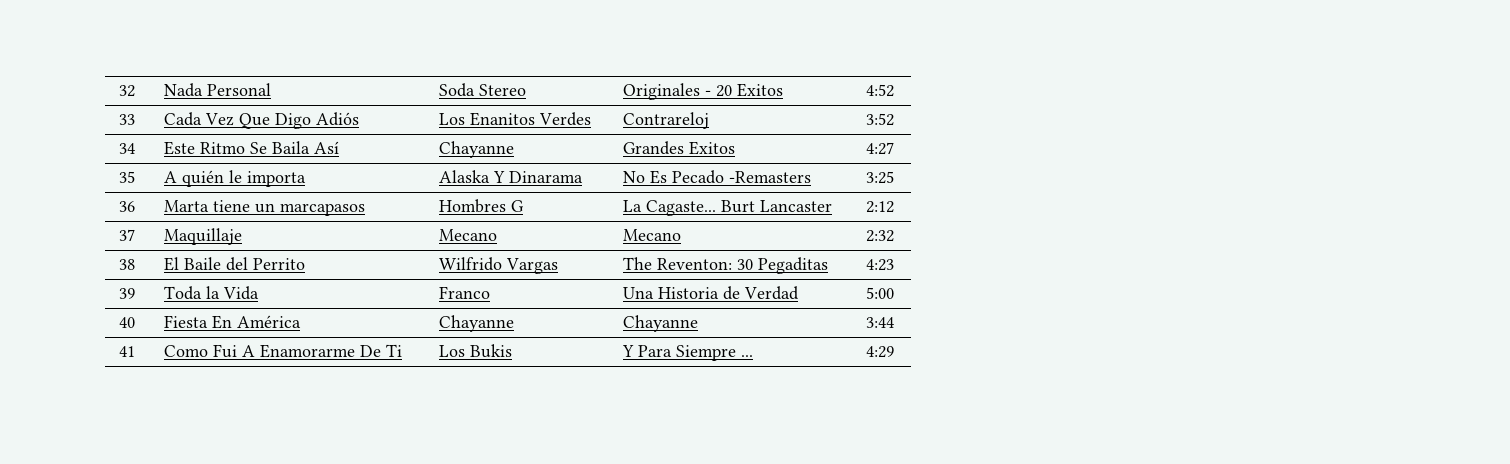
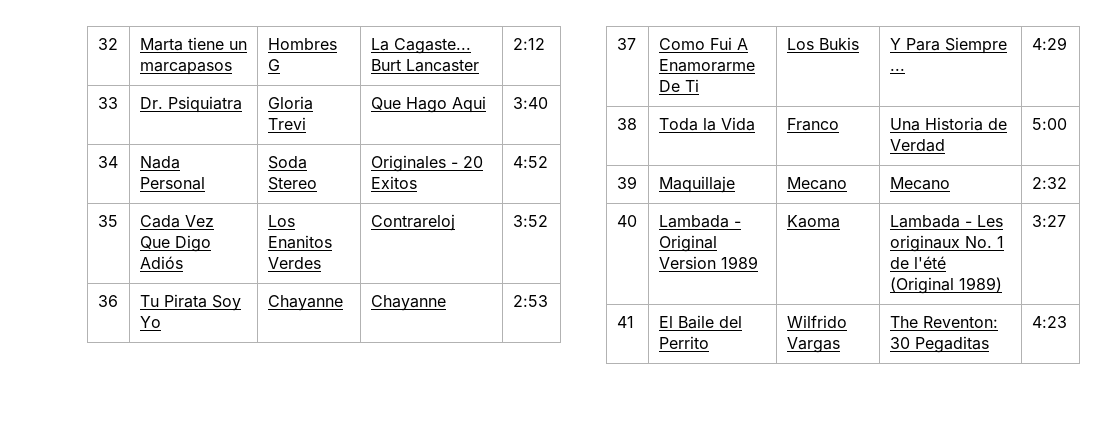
[164,83,272,97] [439,83,527,97] [623,83,784,100] [866,84,895,97] [119,114,136,125] [164,112,360,129] [439,112,592,126] [623,112,710,129] [866,113,895,126] [119,143,136,154] [164,141,340,155] [439,141,515,158] [623,141,736,155] [866,142,895,155] [119,171,136,183] [164,170,307,187] [439,170,584,183] [623,170,812,184] [866,171,895,184] [119,201,136,212] | Nada Personal | Soda Stereo | Originales - 20 Exitos | 4:52 // 33 | Cada Vez Que Digo Adiós | Los Enanitos Verdes | Contrareloj | 3:52 // 34 | Este Ritmo Se Baila Así | Chayanne | Grandes Exitos | 4:27 // 35 | A quién le importa | Alaska Y Dinarama | No Es Pecado -Remasters | 3:25 // 36 -> (118, 44) none
[119,229,136,241] [164,228,243,245] [439,229,498,241] [623,229,682,241] [866,230,895,242] [119,259,136,270] [164,257,306,271] [439,257,559,274] [623,257,829,274] [866,259,895,271] [119,288,136,299] [164,286,260,300] [439,286,491,299] [623,286,800,300] [866,287,895,299] [119,317,136,328] [164,315,302,329] 37 | Maquillaje | Mecano | Mecano | 2:32 // 38 | El Baile del Perrito | Wilfrido Vargas | The Reventon: 30 Pegaditas | 4:23 // 39 | Toda la Vida | Franco | Una Historia de Verdad | 5:00 // 40 | Fiesta En América -> [97,97,118,109] [139,96,242,113] [267,96,313,110] [267,117,306,130] [370,96,486,113] [512,97,548,109] [97,156,118,168] [139,156,180,169] [139,177,205,190] [267,156,307,169] [267,177,317,190] [370,155,483,172] [370,176,417,189] [512,156,548,168] [97,215,118,227] [139,215,214,228] [139,235,211,252] [139,256,183,269] [267,215,295,227] [267,235,332,249] [267,257,321,269] [370,214,455,231] [512,215,548,227] [97,295,118,307] [139,294,241,311] [139,316,161,328] 33 | Dr. Psiquiatra | Gloria Trevi | Que Hago Aqui | 3:40 // 34 | Nada Personal | Soda Stereo | Originales - 20 Exitos | 4:52 // 35 | Cada Vez Que Digo Adiós | Los Enanitos Verdes | Contrareloj | 3:52 // 36 | Tu Pirata Soy Yo
[866,317,895,328] [119,346,136,357] 3:44 // 41 -> [512,295,548,307] [616,38,636,50] 2:53 // 37
(895, 352) none -> [616,118,637,130] [658,117,755,131] [786,118,839,131] [889,117,1007,131] [889,139,945,152] [1031,118,1067,130] [616,176,637,189] [658,176,735,193] [786,177,847,190] [889,177,950,190] [1031,177,1067,189] [616,215,637,227] [658,215,741,228] [658,235,717,252] [658,256,758,269] [786,215,840,228] [889,215,1003,228] [889,235,1004,252] [889,256,946,269] [889,277,1002,294] [1031,215,1066,227] [616,316,634,328] [658,315,742,329] [658,336,709,349] [786,315,847,328] [786,337,840,353] [889,316,998,328] [889,336,989,353] [1031,316,1067,328] // 38 | Toda la Vida | Franco | Una Historia de Verdad | 5:00 // 39 | Maquillaje | Mecano | Mecano | 2:32 // 40 | Lambada - Original Version 1989 | Kaoma | Lambada - Les originaux No. 1 de l'été (Original 1989) | 3:27 // 41 | El Baile del Perrito | Wilfrido Vargas | The Reventon: 30 Pegaditas | 4:23

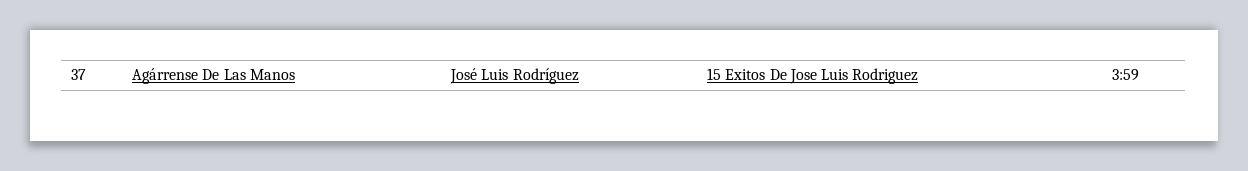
[97,38,118,50] [139,37,247,51] [139,62,232,75] [267,38,337,50] [267,59,280,71] [370,38,471,54] [370,59,479,72] [512,38,545,50] [97,97,118,109] [139,96,242,113] [267,96,313,110] [267,117,306,130] [370,96,486,113] [512,97,548,109] [97,156,118,168] [139,156,180,169] [139,177,205,190] [267,156,307,169] [267,177,317,190] [370,155,483,172] [370,176,417,189] [512,156,548,168] [97,215,118,227] [139,215,214,228] [139,235,211,252] [139,256,183,269] [267,215,295,227] [267,235,332,249] [267,257,321,269] [370,214,455,231] [512,215,548,227] [97,295,118,307] [139,294,241,311] [139,316,161,328] [267,295,343,311] [370,295,446,311] [512,295,548,307] [616,38,636,50] [658,37,748,50] [658,59,755,72] [658,79,699,92] [786,37,859,50] [889,37,1007,54] [889,68,905,71] [1031,37,1067,50] [616,118,637,130] [658,117,755,131] [786,118,839,131] [889,117,1007,131] [889,139,945,152] [1031,118,1067,130] [616,176,637,189] [658,176,735,193] [786,177,847,190] [889,177,950,190] [1031,177,1067,189] [616,215,637,227] [658,215,741,228] [658,235,717,252] [658,256,758,269] [786,215,840,228] [889,215,1003,228] [889,235,1004,252] [889,256,946,269] [889,277,1002,294] [1031,215,1066,227] [616,316,634,328] [658,315,742,329] [658,336,709,349] [786,315,847,328] [786,337,840,353] [889,316,998,328] [889,336,989,353] [1031,316,1067,328] 32 | Marta tiene un marcapasos | Hombres G | La Cagaste... Burt Lancaster | 2:12 // 33 | Dr. Psiquiatra | Gloria Trevi | Que Hago Aqui | 3:40 // 34 | Nada Personal | Soda Stereo | Originales - 20 Exitos | 4:52 // 35 | Cada Vez Que Digo Adiós | Los Enanitos Verdes | Contrareloj | 3:52 // 36 | Tu Pirata Soy Yo | Chayanne | Chayanne | 2:53 // 37 | Como Fui A Enamorarme De Ti | Los Bukis | Y Para Siempre ... | 4:29 // 38 | Toda la Vida | Franco | Una Historia de Verdad | 5:00 // 39 | Maquillaje | Mecano | Mecano | 2:32 // 40 | Lambada - Original Version 1989 | Kaoma | Lambada - Les originaux No. 1 de l'été (Original 1989) | 3:27 // 41 | El Baile del Perrito | Wilfrido Vargas | The Reventon: 30 Pegaditas | 4:23 -> [71,69,87,80] [132,68,295,84] [450,68,579,84] [707,68,919,84] [1112,69,1140,81] 37 | Agárrense De Las Manos | José Luis Rodríguez | 15 Exitos De Jose Luis Rodriguez | 3:59

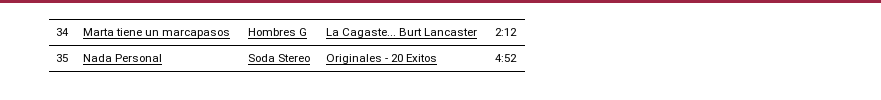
[71,69,87,80] [132,68,295,84] [450,68,579,84] [707,68,919,84] [1112,69,1140,81] 37 | Agárrense De Las Manos | José Luis Rodríguez | 15 Exitos De Jose Luis Rodriguez | 3:59 -> [56,28,70,36] [83,28,231,38] [248,28,308,36] [326,28,478,38] [495,28,518,36] [56,54,69,62] [83,54,163,62] [248,54,311,62] [326,54,438,64] [495,54,518,62] 34 | Marta tiene un marcapasos | Hombres G | La Cagaste... Burt Lancaster | 2:12 // 35 | Nada Personal | Soda Stereo | Originales - 20 Exitos | 4:52

